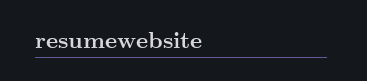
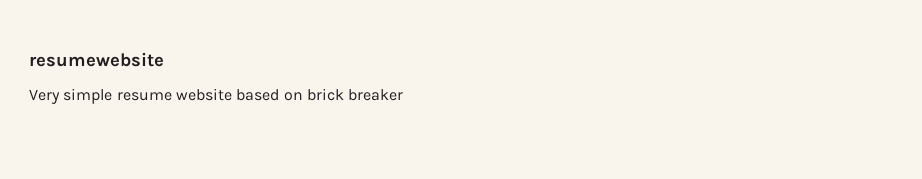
(202, 40) none -> [29,88,404,104] // Very simple resume website based on brick breaker

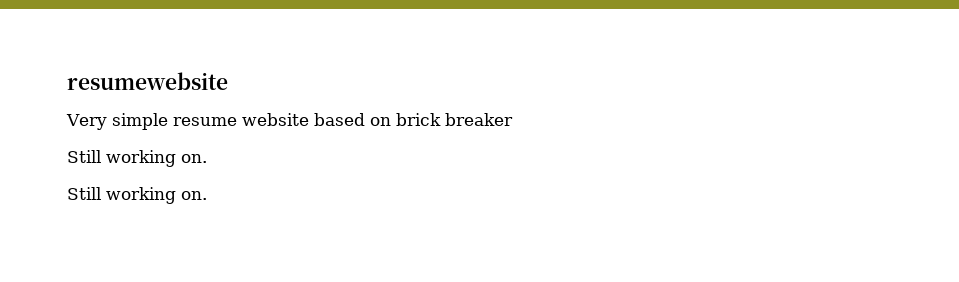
(404, 95) none -> [67,150,207,167] [67,187,207,204] // Still working on. // Still working on.

